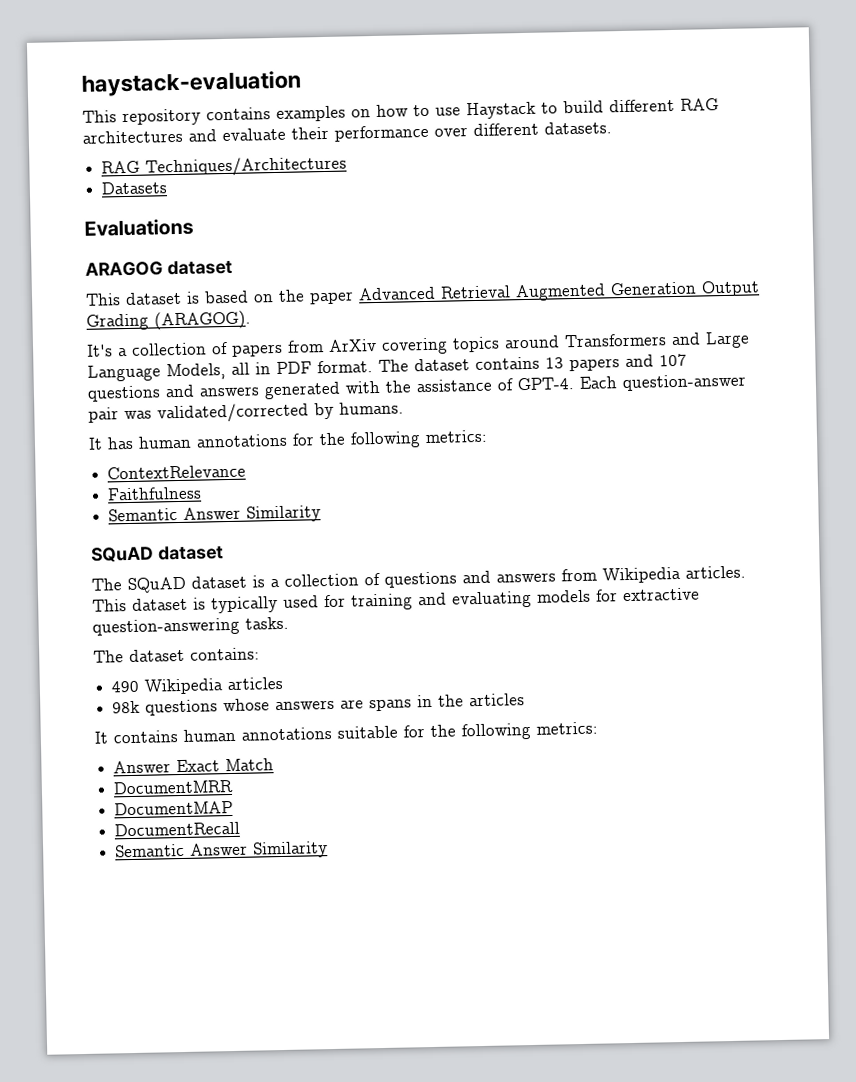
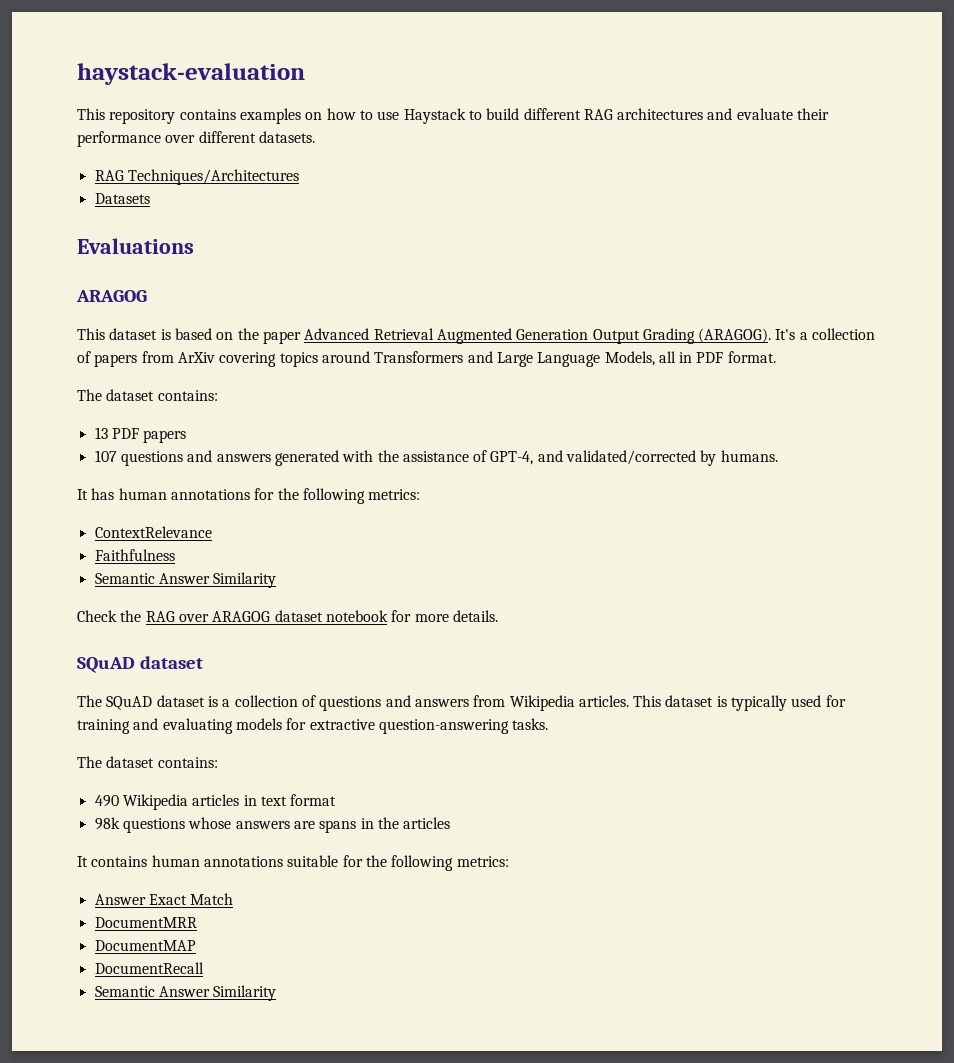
[166,259,233,276] dataset -> (147, 296) none
(251, 320) // -> (772, 335) none
[378,354,654,372] The dataset contains 13 papers and -> [77,389,218,401] [94,427,187,443] // The dataset contains: // 13 PDF papers //
[517,373,747,392] [88,407,152,423] GPT-4. Each question-answer pair was -> [490,450,563,465] GPT-4, and
(322, 514) none -> [77,610,498,622] // Check the RAG over ARAGOG dataset notebook for more details.
(284, 683) none -> [243,794,337,806] in text format

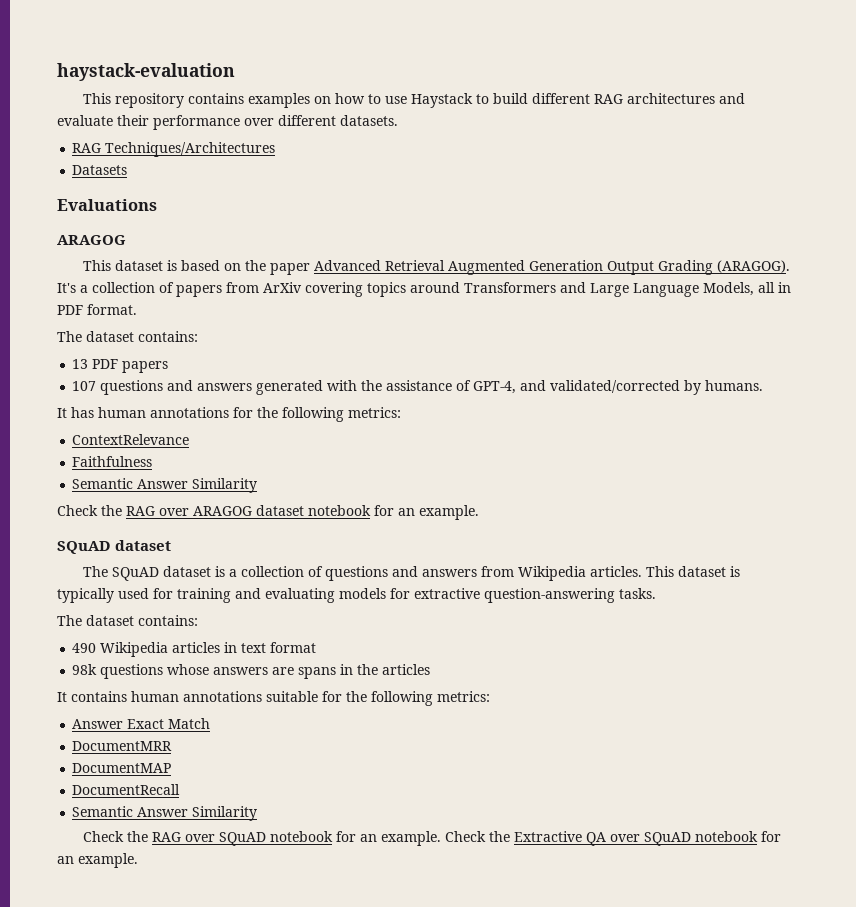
[414,610,498,622] more details. -> [398,505,479,520] an example.
(277, 993) none -> [82,831,781,846] [57,853,138,868] // Check the RAG over SQuAD notebook for an example. Check the Extractive QA over SQuAD notebook for an example.

